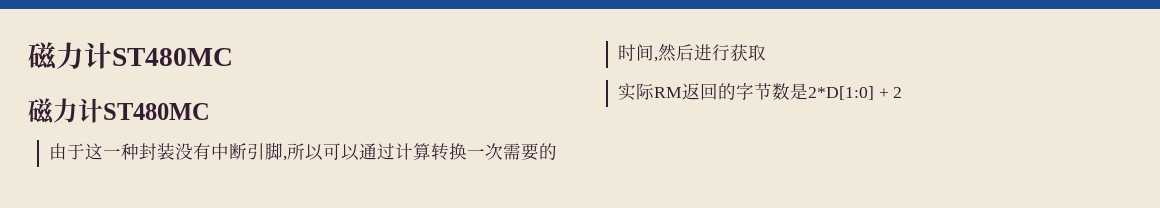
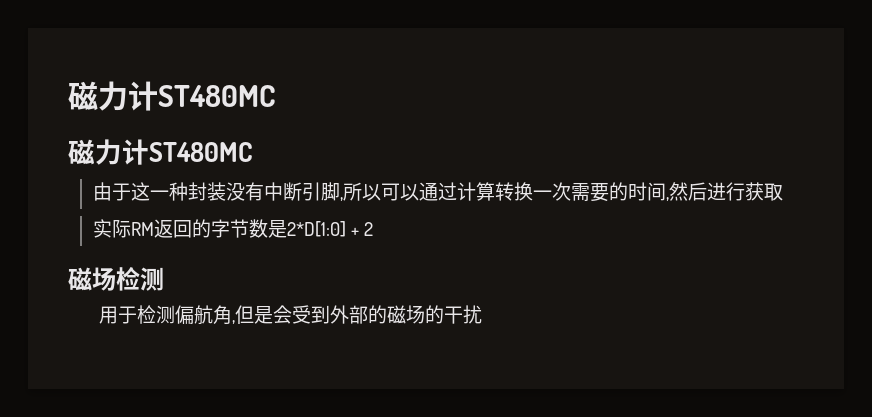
(903, 92) none -> [68,266,164,291] [98,305,482,325] // 磁场检测 // 用于检测偏航角,但是会受到外部的磁场的干扰

